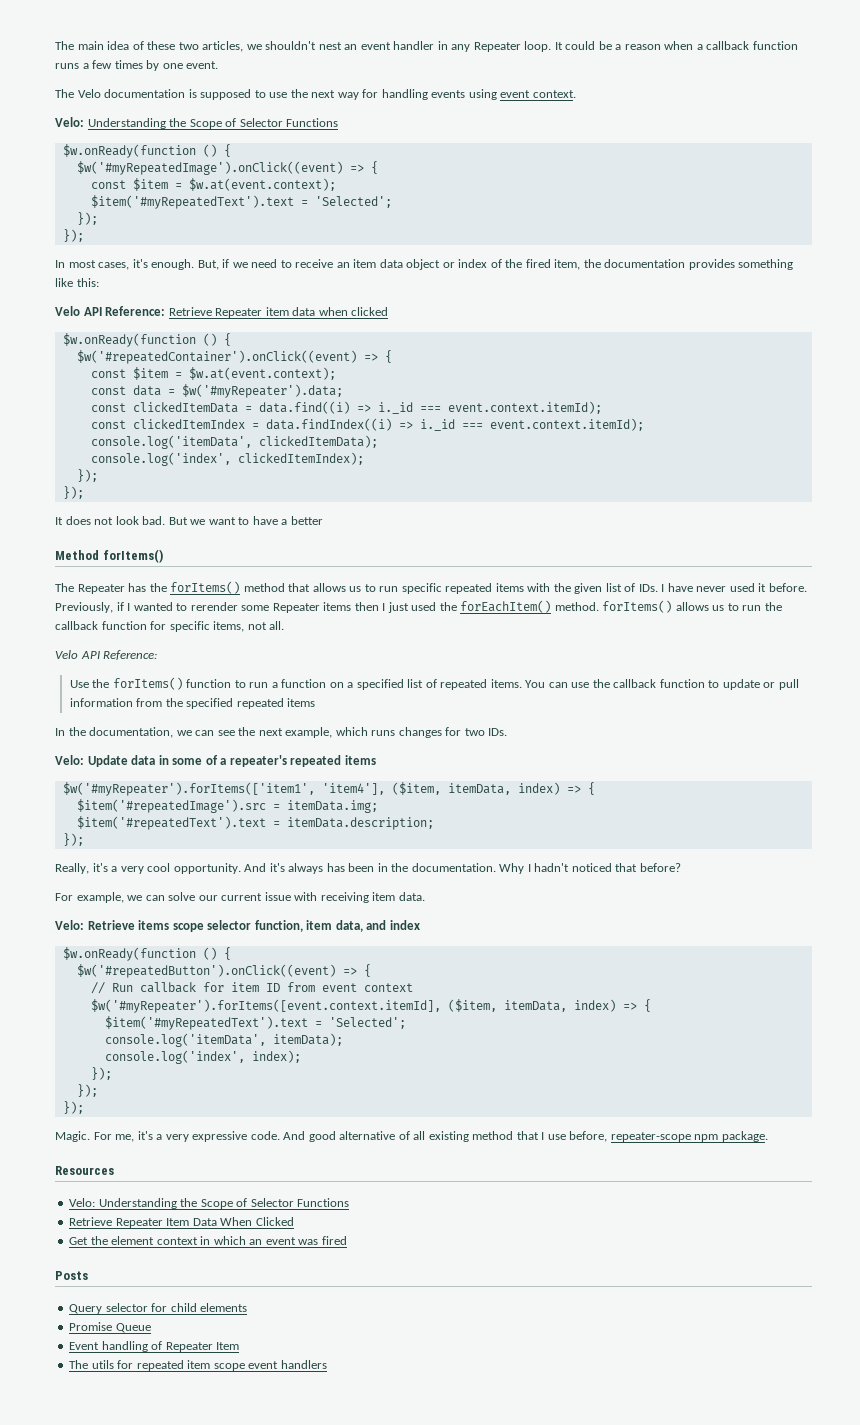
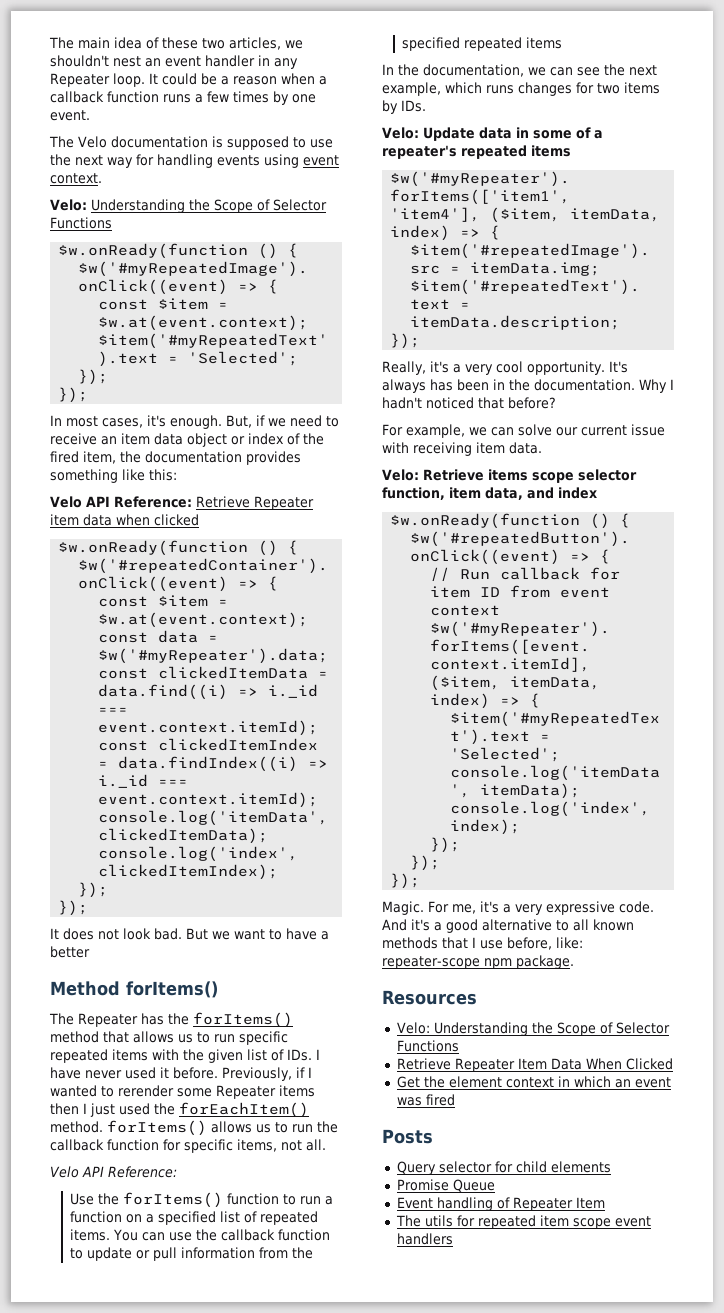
(485, 732) none -> [624,82,660,94] [382,100,398,114] items by
[244,863,285,872] And it's -> [608,361,628,373] It's
[308,1131,514,1142] good alternative of all existing method -> [411,919,634,933] [382,937,438,949] it's a good alternative to all known methods
(608, 1136) none -> [556,937,583,949] like:

